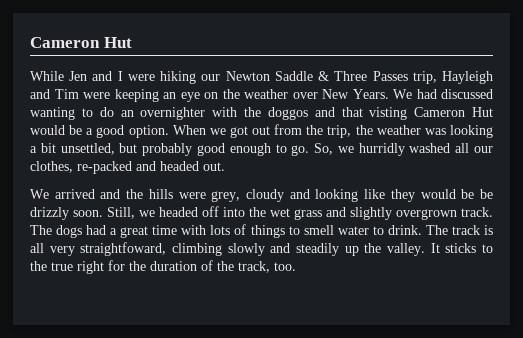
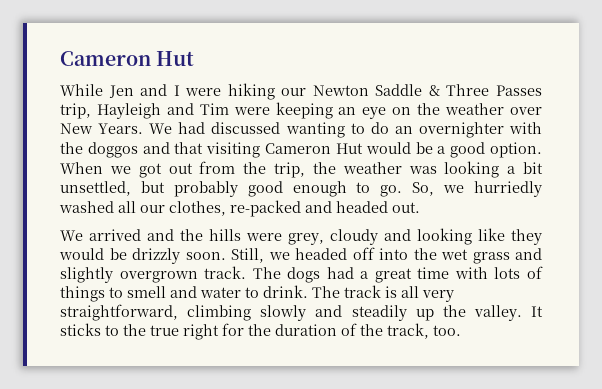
[369,107,408,120] visting -> [206,142,261,158] visiting
[358,143,405,156] hurridly -> [474,181,543,197] hurriedly
[480,189,494,199] be -> (127, 254) none
(334, 230) none -> [170,286,197,298] and
[80,242,167,256] straightfoward, -> [60,304,178,321] straightforward,

